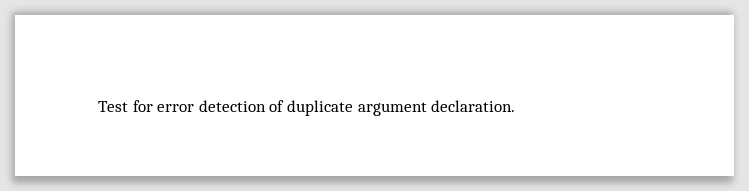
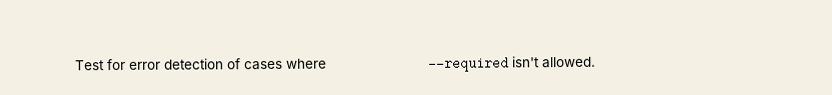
[286,100,516,116] duplicate argument declaration. -> [244,56,596,72] cases where --required isn't allowed.

